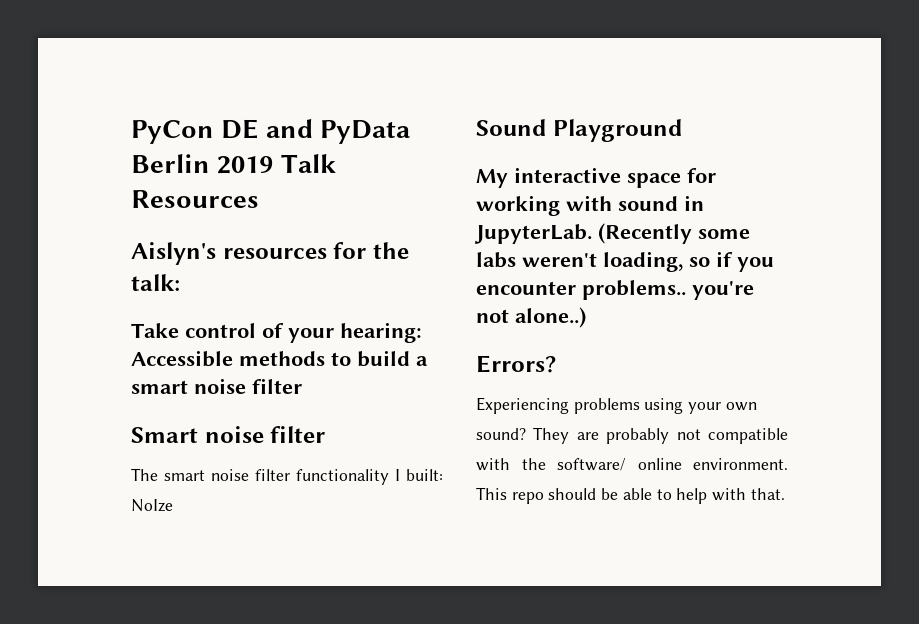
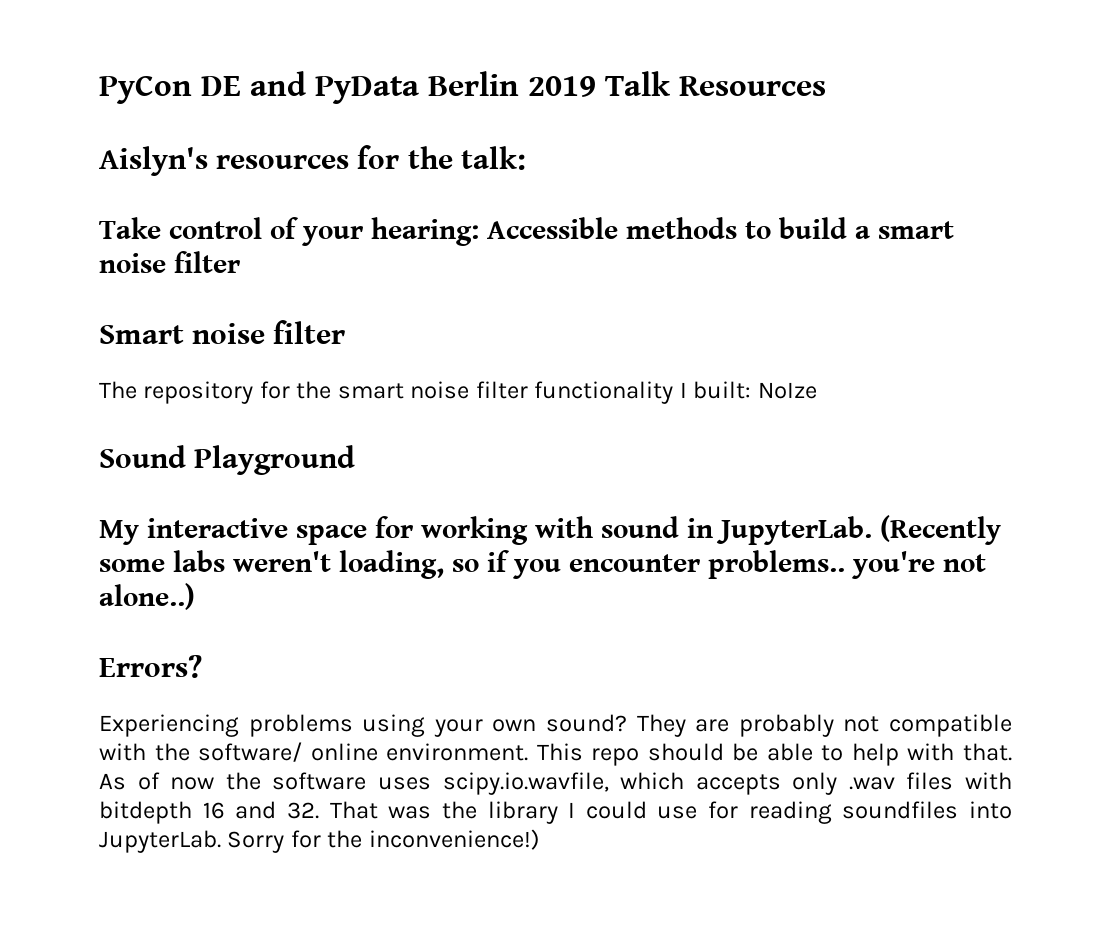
(158, 474) none -> [143,381,332,404] repository for the
(785, 494) none -> [99,772,1013,795] [99,801,1012,824] [99,829,540,853] As of now the software uses scipy.io.wavfile, which accepts only .wav files with bitdepth 16 and 32. That was the library I could use for reading soundfiles into JupyterLab. Sorry for the inconvenience!)

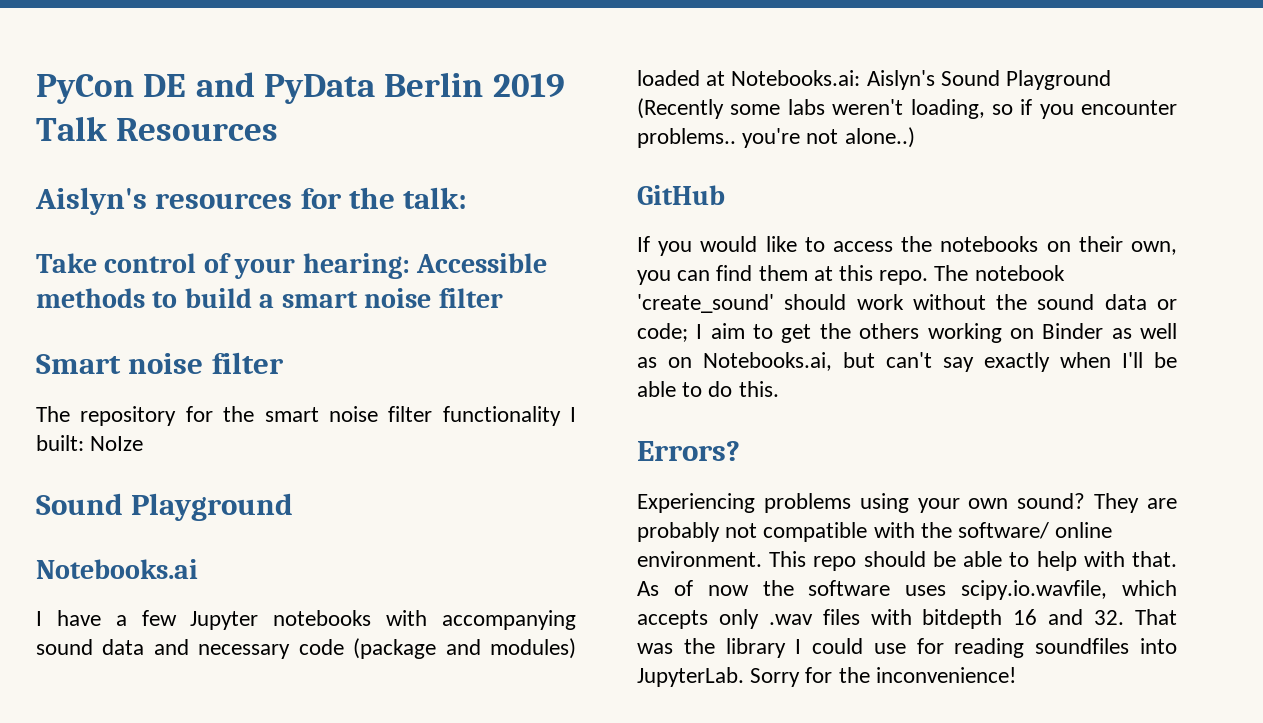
[99,516,872,545] My interactive space for working with sound in JupyterLab. -> [36,559,198,579] [36,610,576,630] [36,638,576,659] [637,70,1112,90] Notebooks.ai // I have a few Jupyter notebooks with accompanying sound data and necessary code (package and modules) loaded at Notebooks.ai: Aislyn's Sound Playground
(195, 596) none -> [637,185,725,205] [637,236,1177,256] [637,265,1065,285] [637,294,1177,313] [637,323,1177,343] [637,352,1177,372] [637,381,779,397] // GitHub // If you would like to access the notebooks on their own, you can find them at this repo. The notebook 'create_sound' should work without the sound data or code; I aim to get the others working on Binder as well as on Notebooks.ai, but can't say exactly when I'll be able to do this.
[368,829,540,850] inconvenience!) -> [875,667,1016,683] inconvenience!

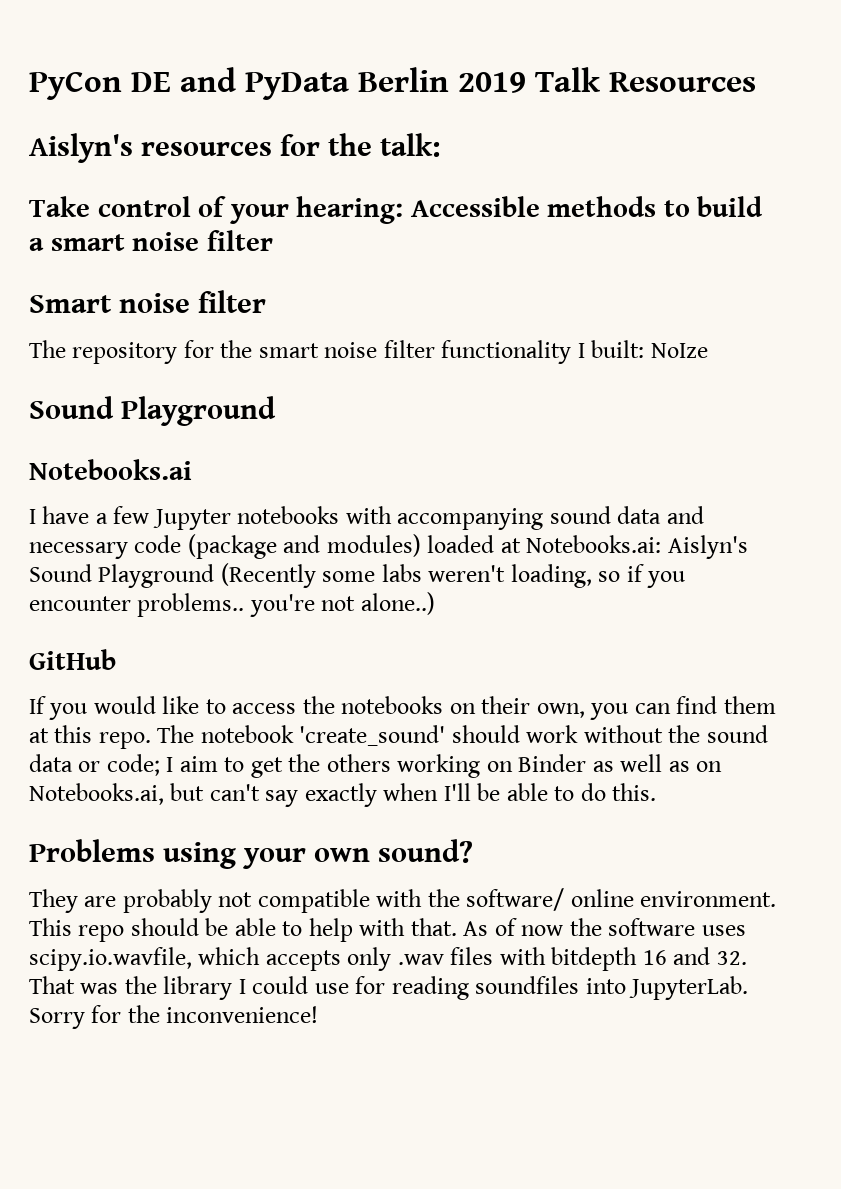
[637,441,740,461] [637,493,851,513] Errors? // Experiencing problems -> [29,839,155,862] Problems
(1086, 501) none -> (474, 851) //

